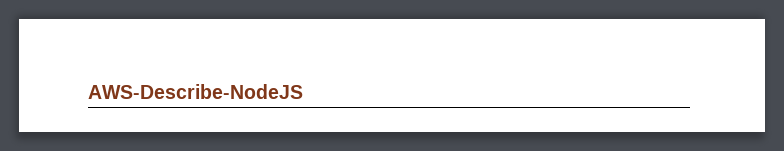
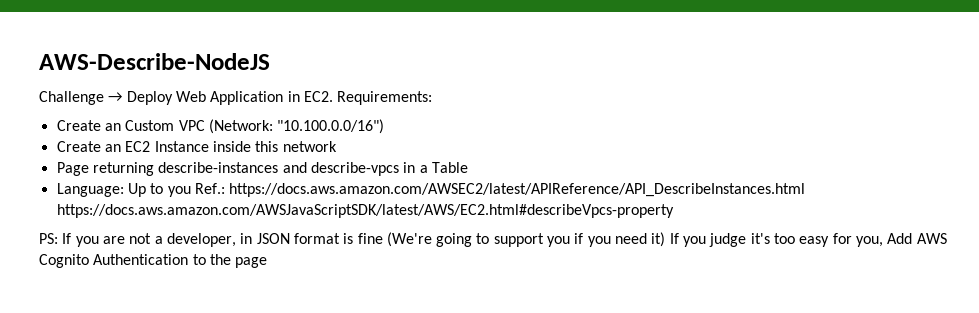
(303, 91) none -> [39,91,433,105] [56,119,385,134] [56,141,337,152] [56,162,468,176] [56,183,806,197] [56,204,674,218] [39,232,947,247] [39,254,268,268] // Challenge → Deploy Web Application in EC2. Requirements: // Create an Custom VPC (Network: "10.100.0.0/16") // Create an EC2 Instance inside this network // Page returning describe-instances and describe-vpcs in a Table // Language: Up to you Ref.: https://docs.aws.amazon.com/AWSEC2/latest/APIReference/API_DescribeInstances.html https://docs.aws.amazon.com/AWSJavaScriptSDK/latest/AWS/EC2.html#describeVpcs-property // PS: If you are not a developer, in JSON format is fine (We're going to support you if you need it) If you judge it's too easy for you, Add AWS Cognito Authentication to the page

